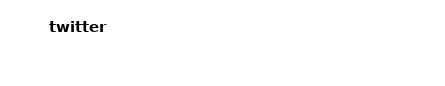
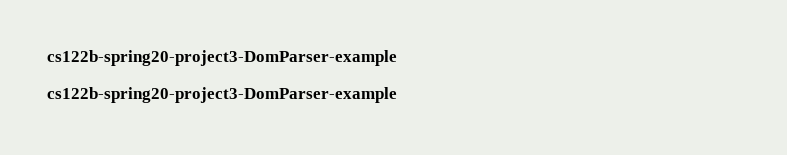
[49,21,107,32] twitter -> [47,50,397,66] [47,87,397,103] cs122b-spring20-project3-DomParser-example // cs122b-spring20-project3-DomParser-example

